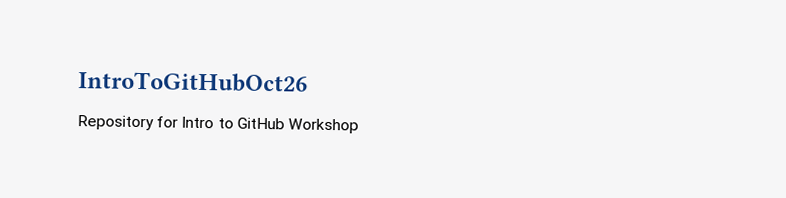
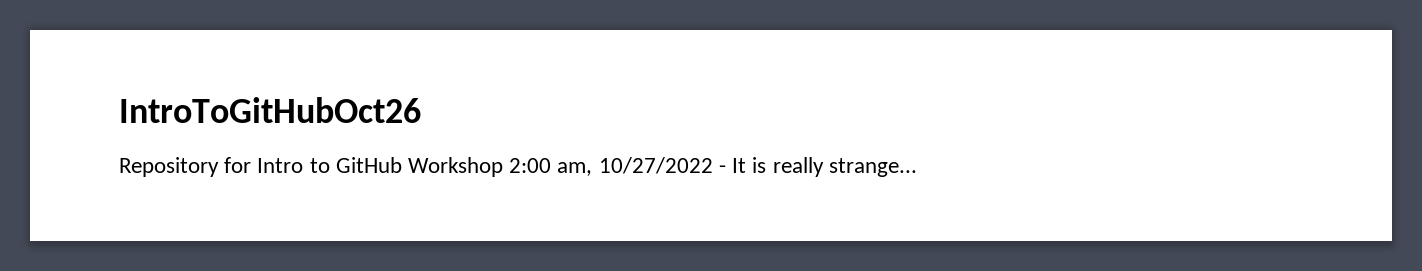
(359, 126) none -> [509,157,917,177] 2:00 am, 10/27/2022 - It is really strange...

